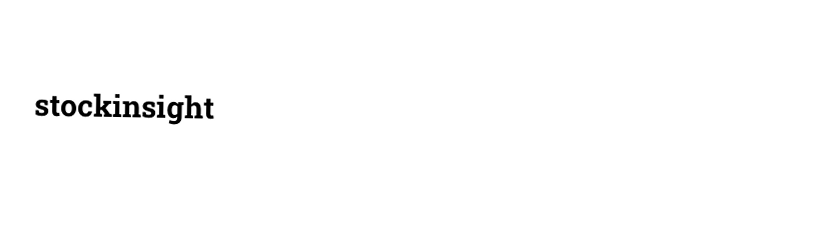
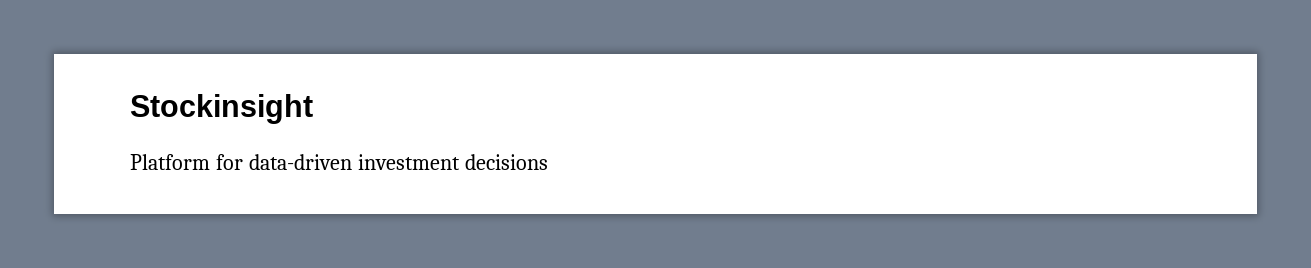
[33,92,215,126] stockinsight -> [130,94,313,124] [130,154,548,170] Stockinsight // Platform for data-driven investment decisions

